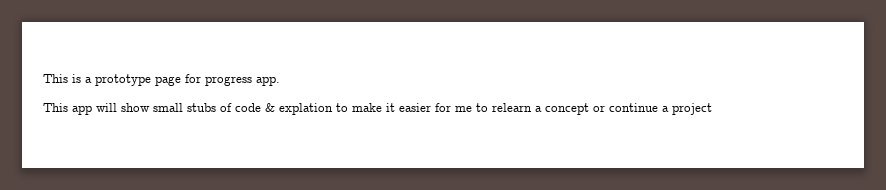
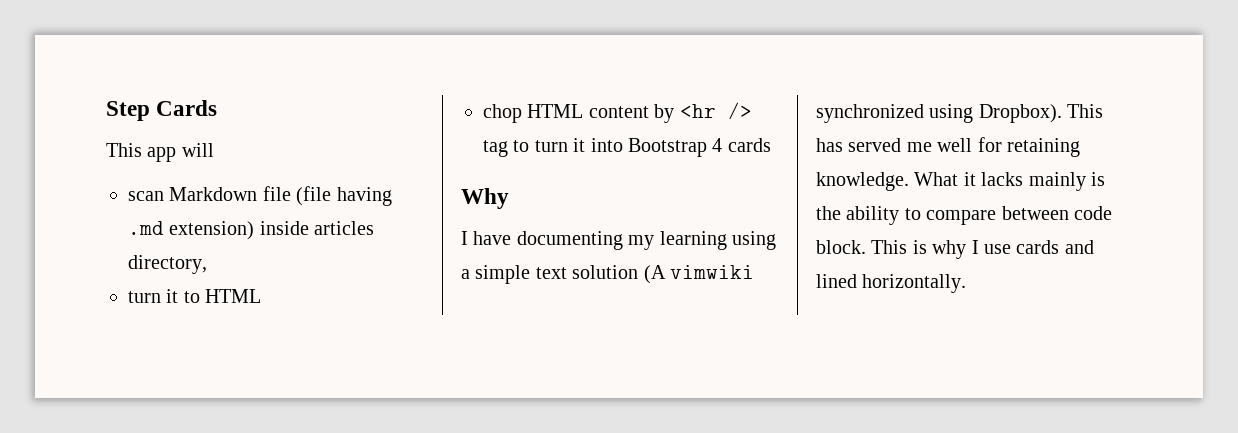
[43,74,280,86] [43,103,712,115] This is a prototype page for progress app. // This app will show small stubs of code & explation to make it easier for me to relearn a concept or continue a project -> [106,100,218,121] [106,143,214,162] [128,186,392,206] [128,221,375,240] [128,255,207,274] [128,289,262,303] [483,102,752,123] [483,138,771,157] [461,188,509,209] [461,231,776,250] [461,265,754,284] [816,104,1104,123] [816,137,1080,157] [816,172,1105,191] [816,206,1112,225] [816,240,1094,259] [816,274,967,293] Step Cards // This app will // scan Markdown file (file having .md extension) inside articles directory, // turn it to HTML // chop HTML content by <hr /> tag to turn it into Bootstrap 4 cards // Why // I have documenting my learning using a simple text solution (A vimwiki synchronized using Dropbox). This has served me well for retaining knowledge. What it lacks mainly is the ability to compare between code block. This is why I use cards and lined horizontally.

